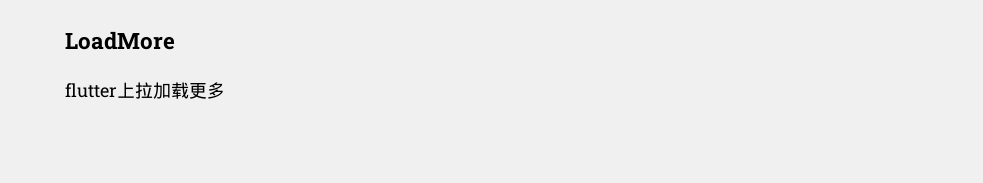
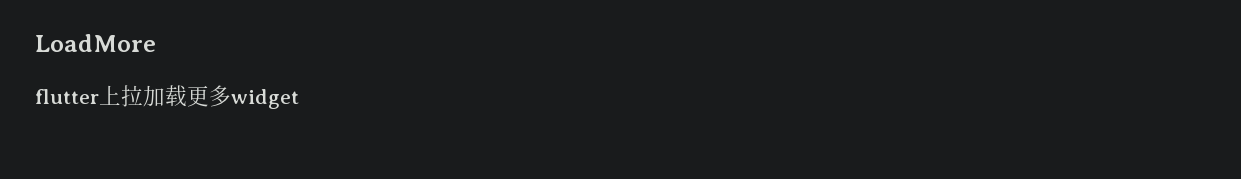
(225, 90) none -> [231,89,299,109] widget

